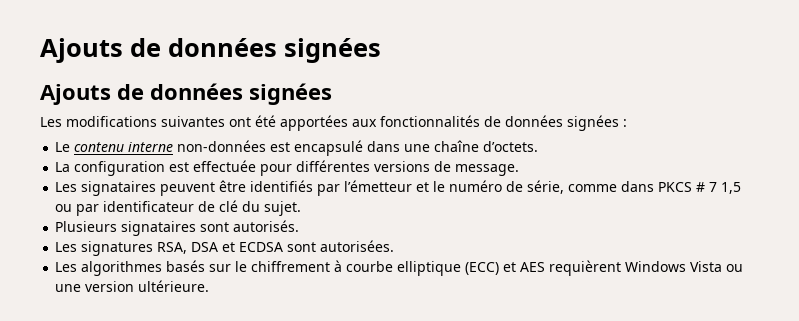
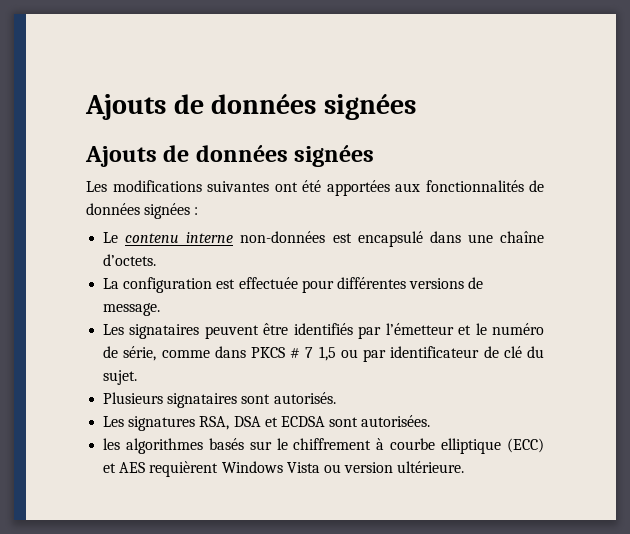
[55,262,78,272] Les -> [103,438,121,450] les
[55,284,82,292] une -> (341, 468) none

